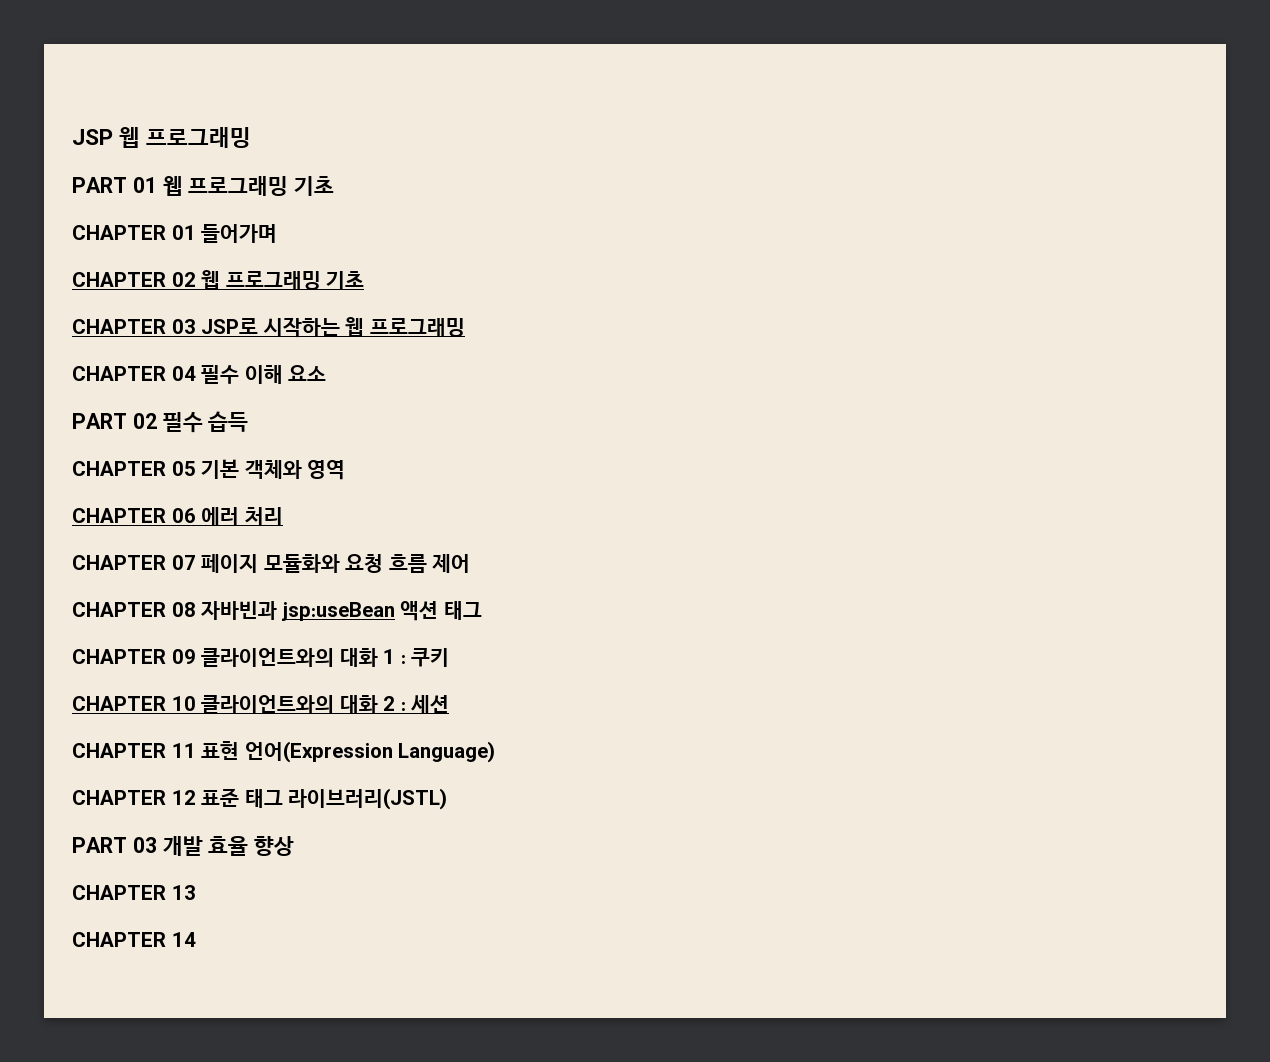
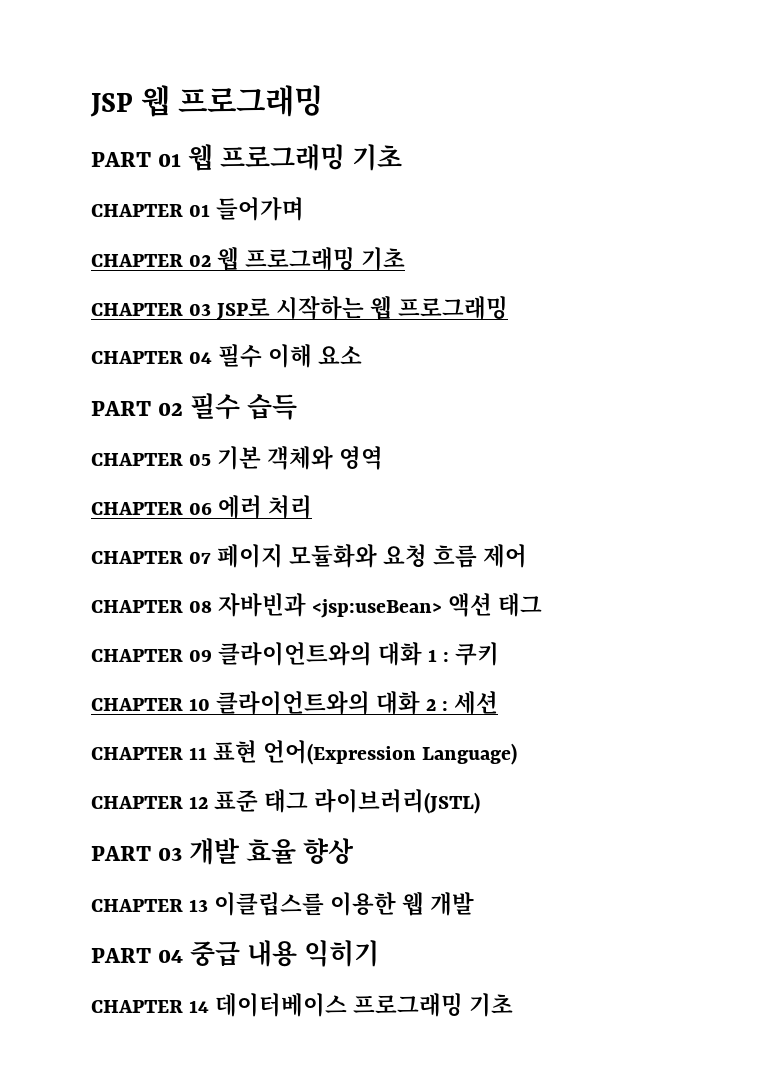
[281,602,395,621] jsp:useBean -> [312,599,443,618] <jsp:useBean>
(196, 892) none -> [214,891,475,916] [91,940,380,967] 이클립스를 이용한 웹 개발 // PART 04 중급 내용 익히기
(196, 939) none -> [215,993,514,1017] 데이터베이스 프로그래밍 기초

